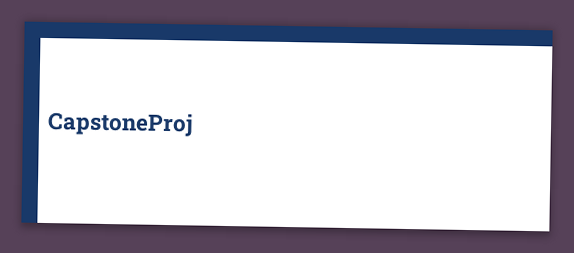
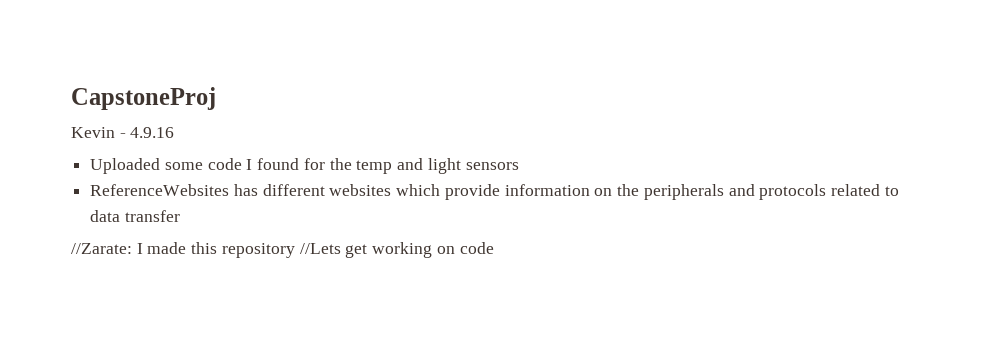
(194, 124) none -> [71,127,175,138] [90,158,519,174] [90,184,899,200] [90,210,180,222] [71,242,494,258] // Kevin - 4.9.16 // Uploaded some code I found for the temp and light sensors // ReferenceWebsites has different websites which provide information on the peripherals and protocols related to data transfer // //Zarate: I made this repository //Lets get working on code

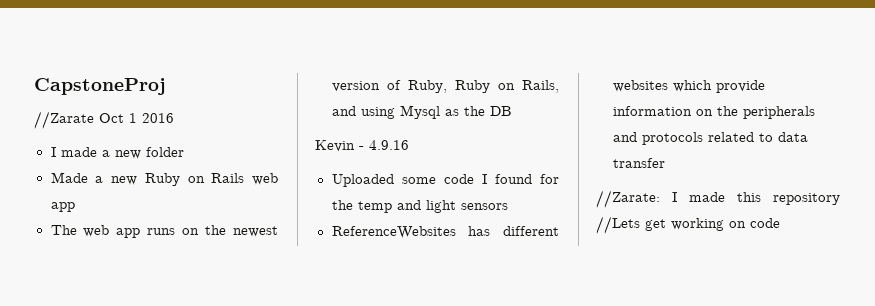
(216, 98) none -> [34,111,174,129] [50,147,184,159] [50,172,278,186] [50,202,75,212] [50,225,278,238] [331,80,559,93] [331,105,512,119] // //Zarate Oct 1 2016 // I made a new folder // Made a new Ruby on Rails web app // The web app runs on the newest version of Ruby, Ruby on Rails, and using Mysql as the DB

